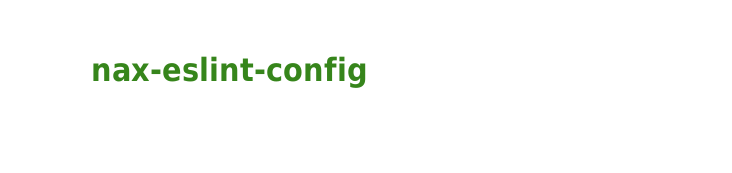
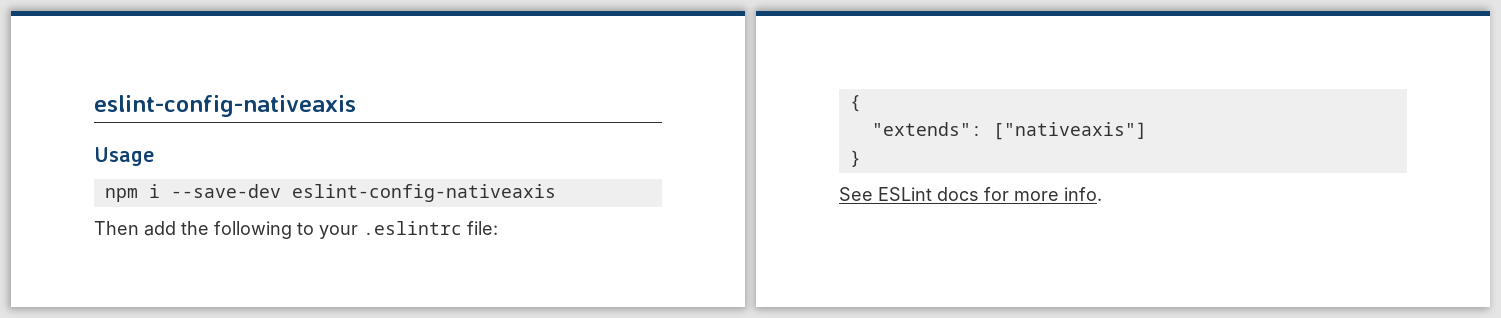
[91,56,368,88] nax-eslint-config -> [94,95,356,117] [94,147,154,166] [104,184,556,202] [94,221,498,239] [849,95,861,112] [871,122,1147,140] [849,150,861,167] [839,187,1102,201] eslint-config-nativeaxis // Usage // npm i --save-dev eslint-config-nativeaxis // Then add the following to your .eslintrc file: // { // "extends": ["nativeaxis"] // } // See ESLint docs for more info.

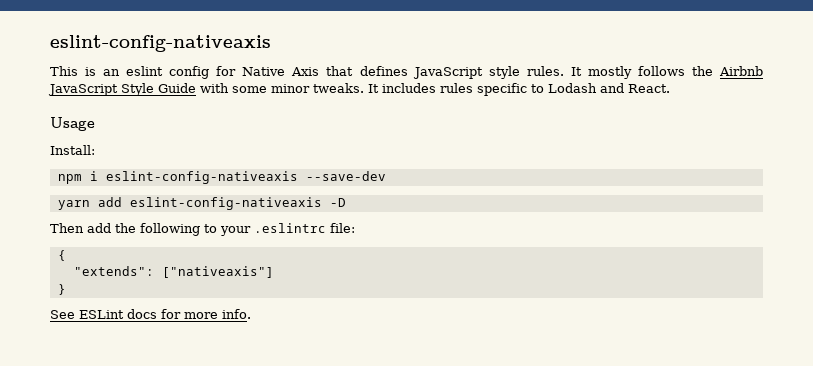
[94,95,356,117] eslint-config-nativeaxis -> [50,35,271,52] [50,66,763,79] [48,83,670,96] eslint-config-nativeaxis // This is an eslint config for Native Axis that defines JavaScript style rules. It mostly follows the Airbnb JavaScript Style Guide with some minor tweaks. It includes rules specific to Lodash and React.
(154, 156) none -> [50,145,95,155] // Install:
(160, 191) none -> [105,171,298,184] eslint-config-nativeaxis
[291,184,556,202] eslint-config-nativeaxis -> [57,197,346,210] // yarn add eslint-config-nativeaxis -D

